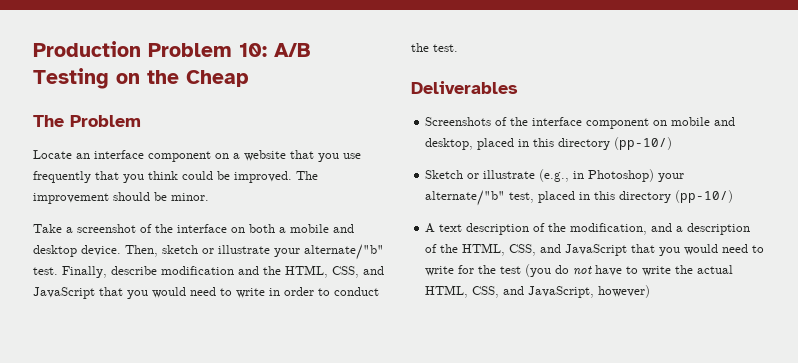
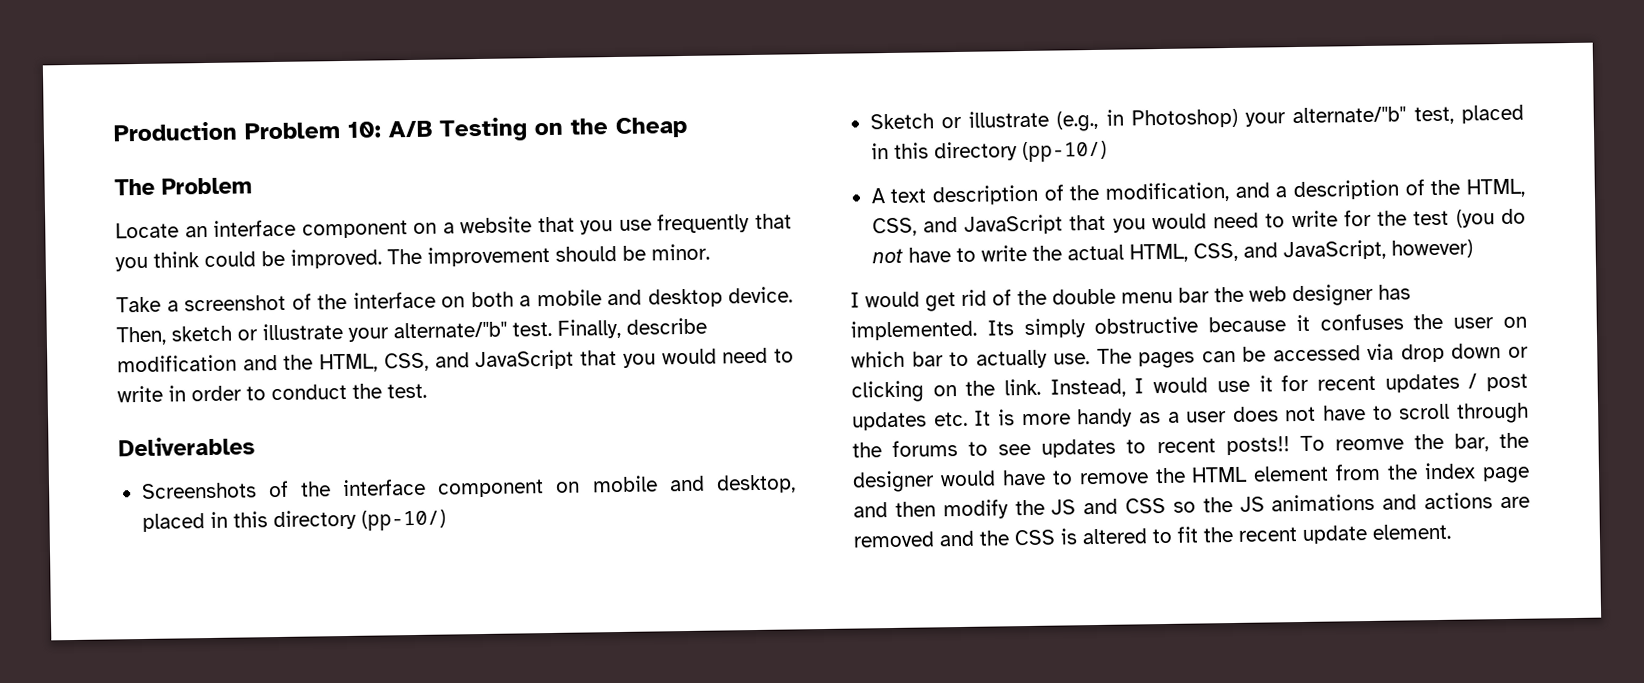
(651, 291) none -> [850,283,1411,312] [850,313,1527,341] [851,343,1529,369] [851,373,1528,403] [852,402,1529,431] [852,432,1529,458] [852,462,1530,493] [853,492,1530,520] [853,523,1451,548] // I would get rid of the double menu bar the web designer has implemented. Its simply obstructive because it confuses the user on which bar to actually use. The pages can be accessed via drop down or clicking on the link. Instead, I would use it for recent updates / post updates etc. It is more handy as a user does not have to scroll through the forums to see updates to recent posts!! To reomve the bar, the designer would have to remove the HTML element from the index page and then modify the JS and CSS so the JS animations and actions are removed and the CSS is altered to fit the recent update element.

